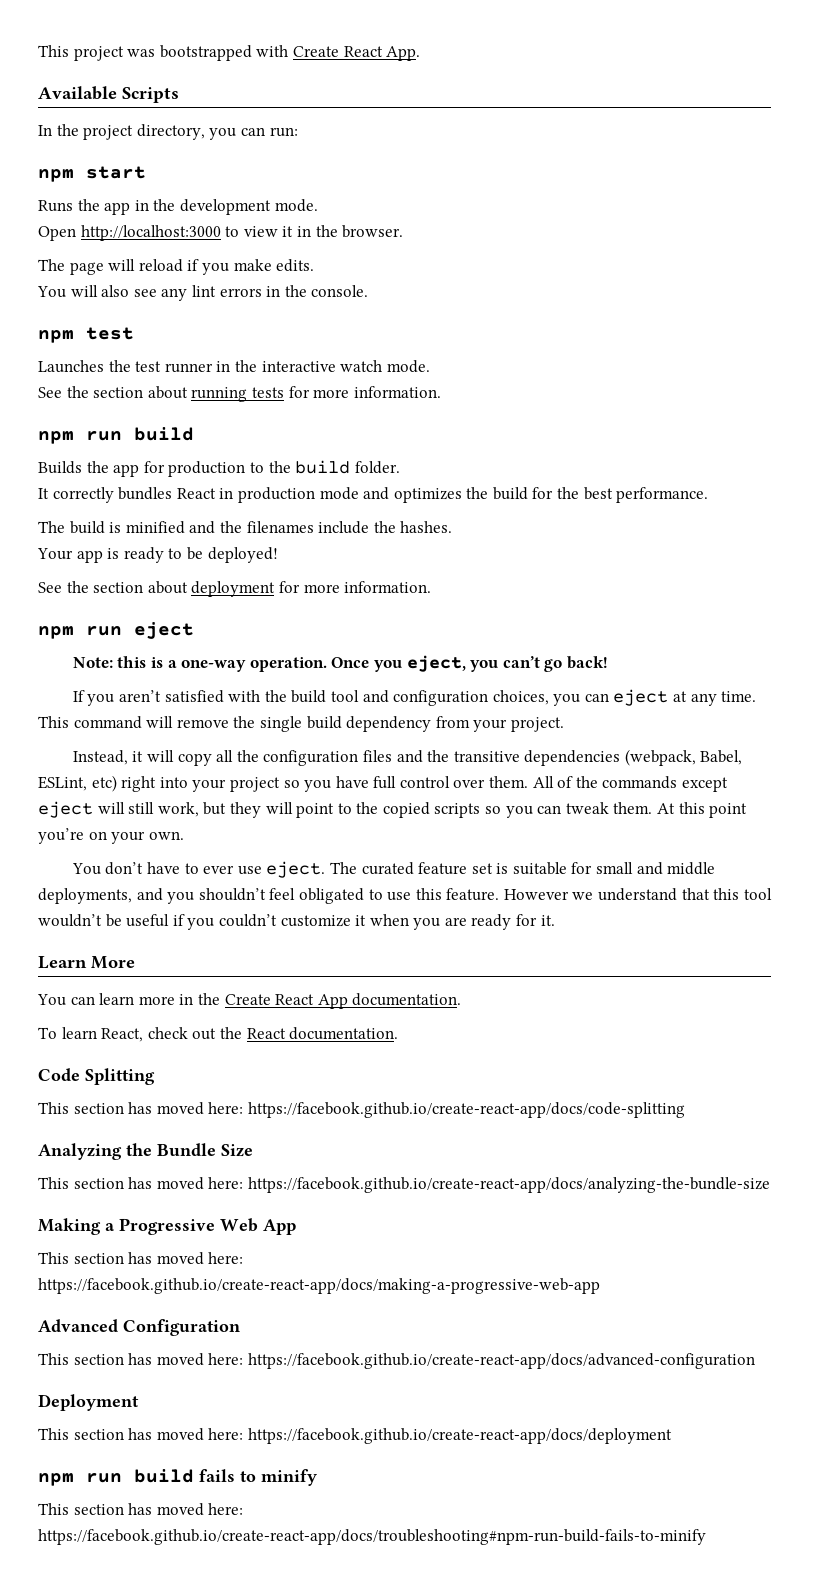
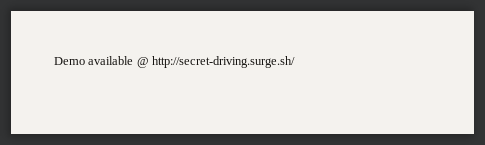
[38,45,421,61] [38,86,179,103] [38,124,298,140] [38,166,146,182] [38,199,318,215] [38,225,404,241] [38,259,315,275] [37,285,369,301] [38,327,134,343] [38,360,430,373] [38,386,441,402] [38,427,194,444] [38,460,400,477] [38,487,709,503] [38,521,453,534] [37,547,278,563] [38,581,432,597] [38,622,194,639] [72,655,608,672] [72,689,757,706] [38,716,564,732] [72,749,743,766] [38,775,729,792] [38,801,748,818] [38,828,184,844] [71,861,716,878] [38,888,772,904] [38,914,555,930] [38,956,135,969] [37,993,462,1009] [38,1027,399,1042] [38,1068,155,1085] [38,1102,685,1118] [38,1143,253,1160] [38,1177,770,1193] [38,1218,296,1235] [38,1252,244,1265] [38,1278,600,1294] [38,1319,240,1336] [38,1353,755,1369] [38,1394,139,1411] [38,1428,672,1444] [38,1469,317,1486] [38,1503,244,1516] [38,1529,706,1545] This project was bootstrapped with Create React App. // Available Scripts // In the project directory, you can run: // npm start // Runs the app in the development mode. // Open http://localhost:3000 to view it in the browser. // The page will reload if you make edits. // You will also see any lint errors in the console. // npm test // Launches the test runner in the interactive watch mode. // See the section about running tests for more information. // npm run build // Builds the app for production to the build folder. // It correctly bundles React in production mode and optimizes the build for the best performance. // The build is minified and the filenames include the hashes. // Your app is ready to be deployed! // See the section about deployment for more information. // npm run eject // Note: this is a one-way operation. Once you eject, you can’t go back! // If you aren’t satisfied with the build tool and configuration choices, you can eject at any time. This command will remove the single build dependency from your project. // Instead, it will copy all the configuration files and the transitive dependencies (webpack, Babel, ESLint, etc) right into your project so you have full control over them. All of the commands except eject will still work, but they will point to the copied scripts so you can tweak them. At this point you’re on your own. // You don’t have to ever use eject. The curated feature set is suitable for small and middle deployments, and you shouldn’t feel obligated to use this feature. However we understand that this tool wouldn’t be useful if you couldn’t customize it when you are ready for it. // Learn More // You can learn more in the Create React App documentation. // To learn React, check out the React documentation. // Code Splitting // This section has moved here: https://facebook.github.io/create-react-app/docs/code-splitting // Analyzing the Bundle Size // This section has moved here: https://facebook.github.io/create-react-app/docs/analyzing-the-bundle-size // Making a Progressive Web App // This section has moved here: https://facebook.github.io/create-react-app/docs/making-a-progressive-web-app // Advanced Configuration // This section has moved here: https://facebook.github.io/create-react-app/docs/advanced-configuration // Deployment // This section has moved here: https://facebook.github.io/create-react-app/docs/deployment // npm run build fails to minify // This section has moved here: https://facebook.github.io/create-react-app/docs/troubleshooting#npm-run-build-fails-to-minify -> [54,56,296,68] Demo available @ http://secret-driving.surge.sh/

